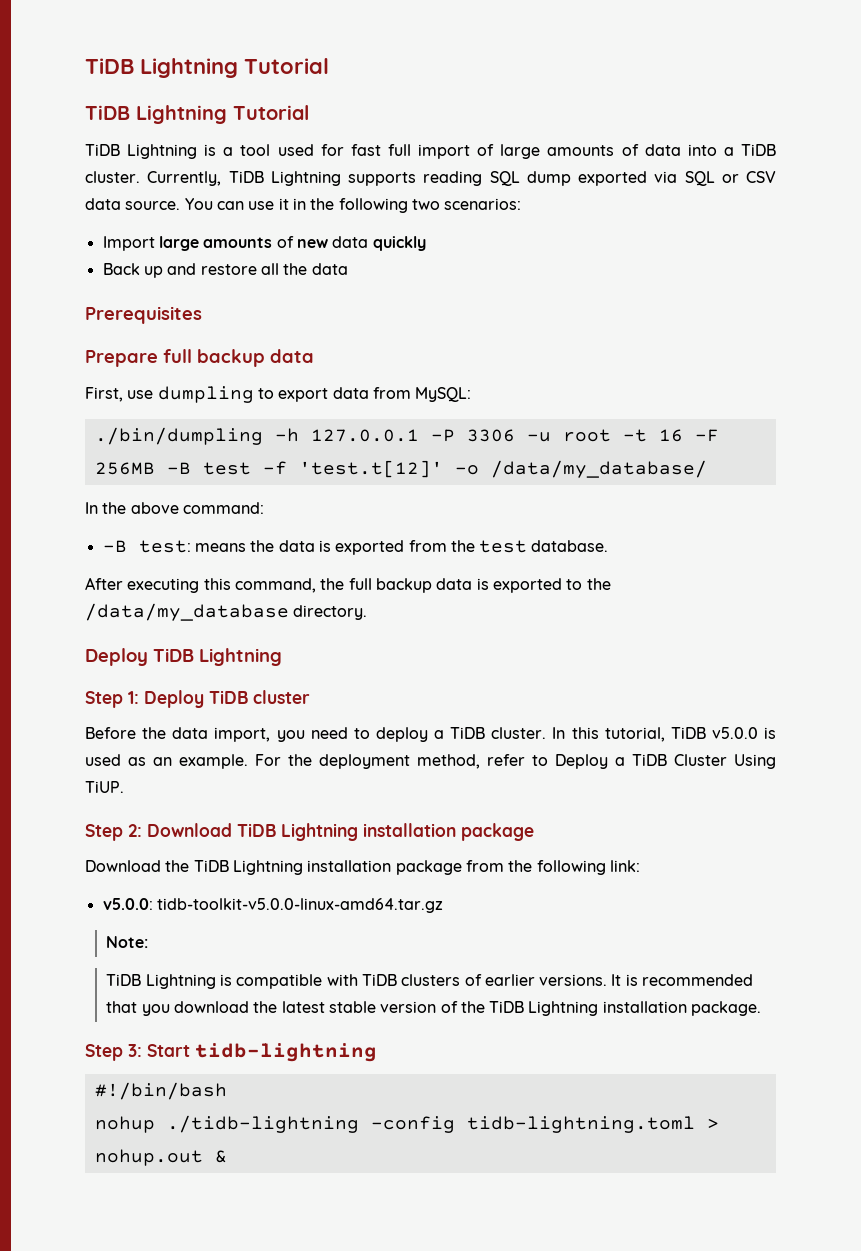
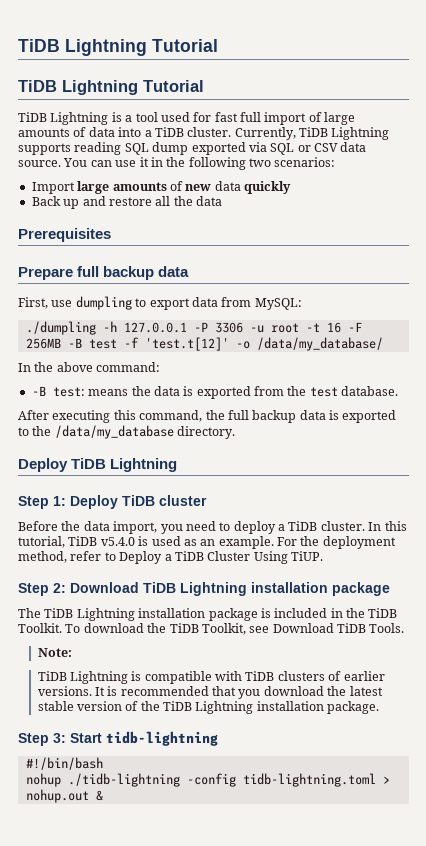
[94,427,263,445] ./bin/dumpling -> [25,321,96,335] ./dumpling
[711,727,758,739] v5.0.0 -> [100,537,135,546] v5.4.0
[85,860,640,875] [102,898,443,913] Download the TiDB Lightning installation package from the following link: // v5.0.0: tidb-toolkit-v5.0.0-linux-amd64.tar.gz -> [18,608,398,621] [18,623,405,635] The TiDB Lightning installation package is included in the TiDB Toolkit. To download the TiDB Toolkit, see Download TiDB Tools.

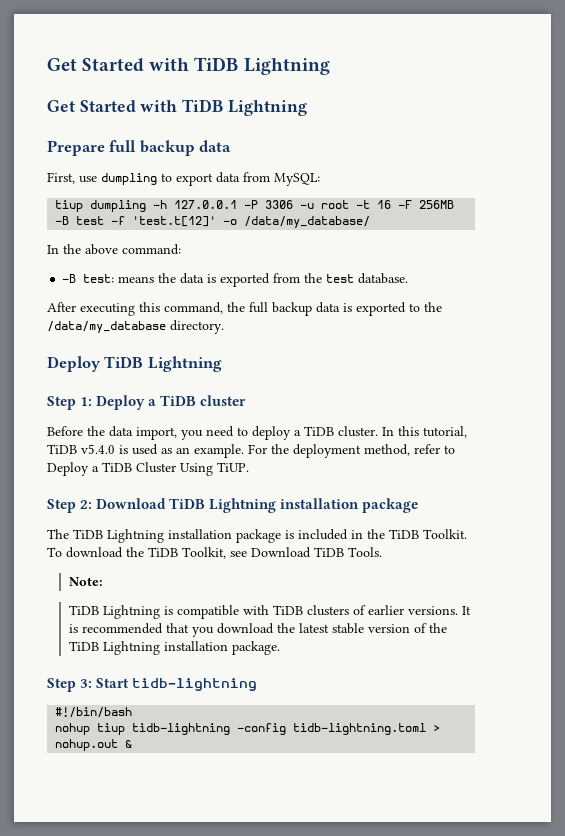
[18,39,218,56] [18,80,204,95] [18,112,356,125] [18,127,390,140] [18,142,367,155] [18,157,336,170] [31,181,291,194] [31,196,222,209] [18,228,111,242] TiDB Lightning Tutorial // TiDB Lightning Tutorial // TiDB Lightning is a tool used for fast full import of large amounts of data into a TiDB cluster. Currently, TiDB Lightning supports reading SQL dump exported via SQL or CSV data source. You can use it in the following two scenarios: // Import large amounts of new data quickly // Back up and restore all the data // Prerequisites -> [47,57,330,75] [47,99,307,116] Get Started with TiDB Lightning // Get Started with TiDB Lightning
[25,321,96,335] ./dumpling -> [55,200,147,212] tiup dumpling
(118, 502) none -> [148,399,157,406] a
[67,773,180,787] ./tidb-lightning -> [97,723,231,735] tiup tidb-lightning

